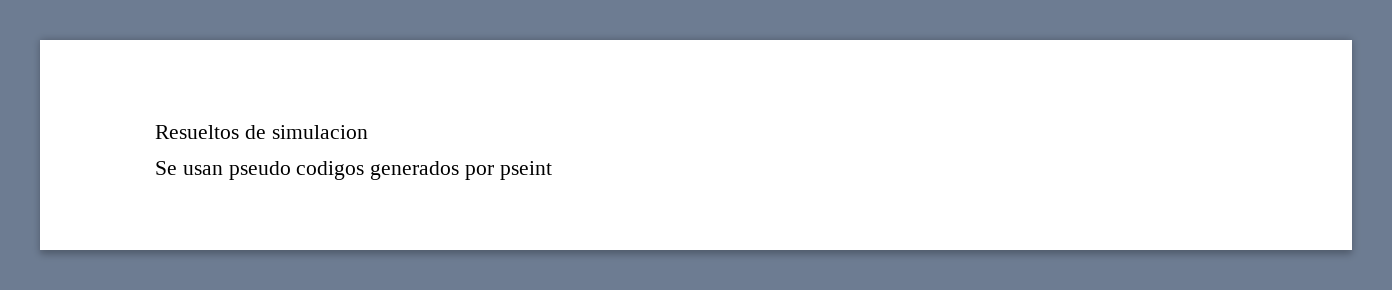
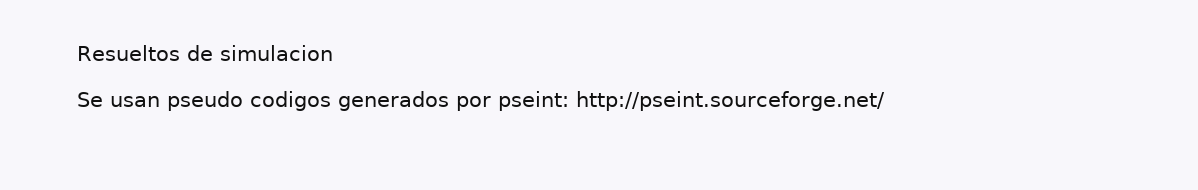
[499,161,552,180] pseint -> [498,91,885,111] pseint: http://pseint.sourceforge.net/

